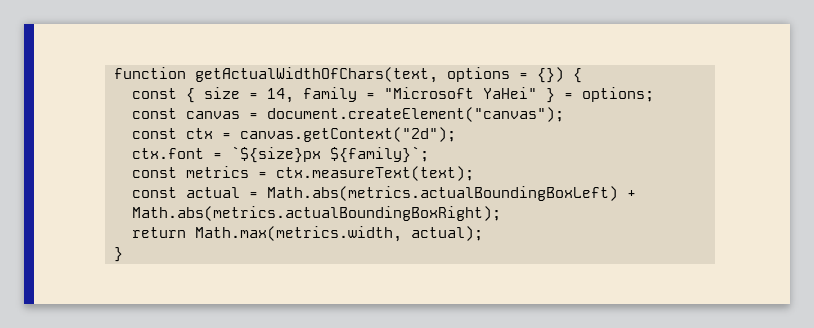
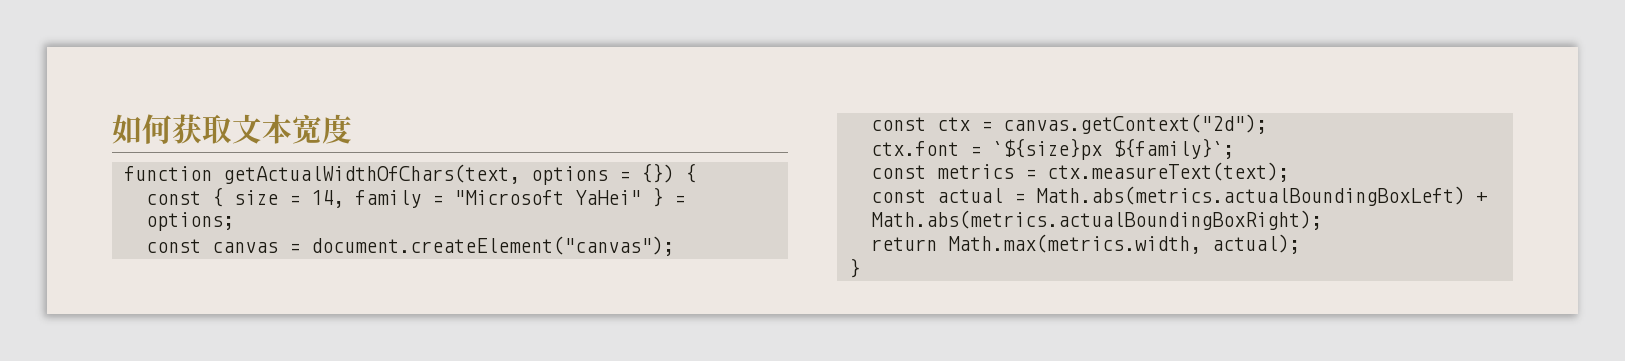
(114, 73) none -> [112,114,352,144] 如何获取文本宽度 //

